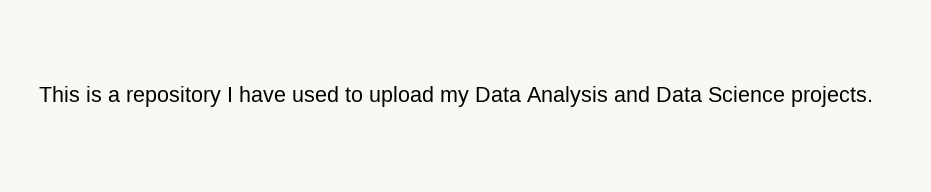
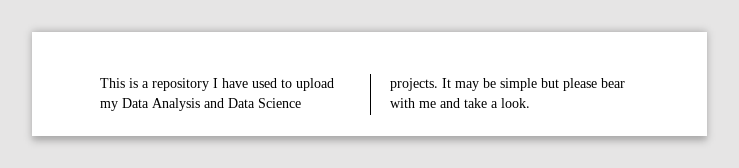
(873, 96) none -> [442,78,625,91] [390,98,530,108] It may be simple but please bear with me and take a look.

